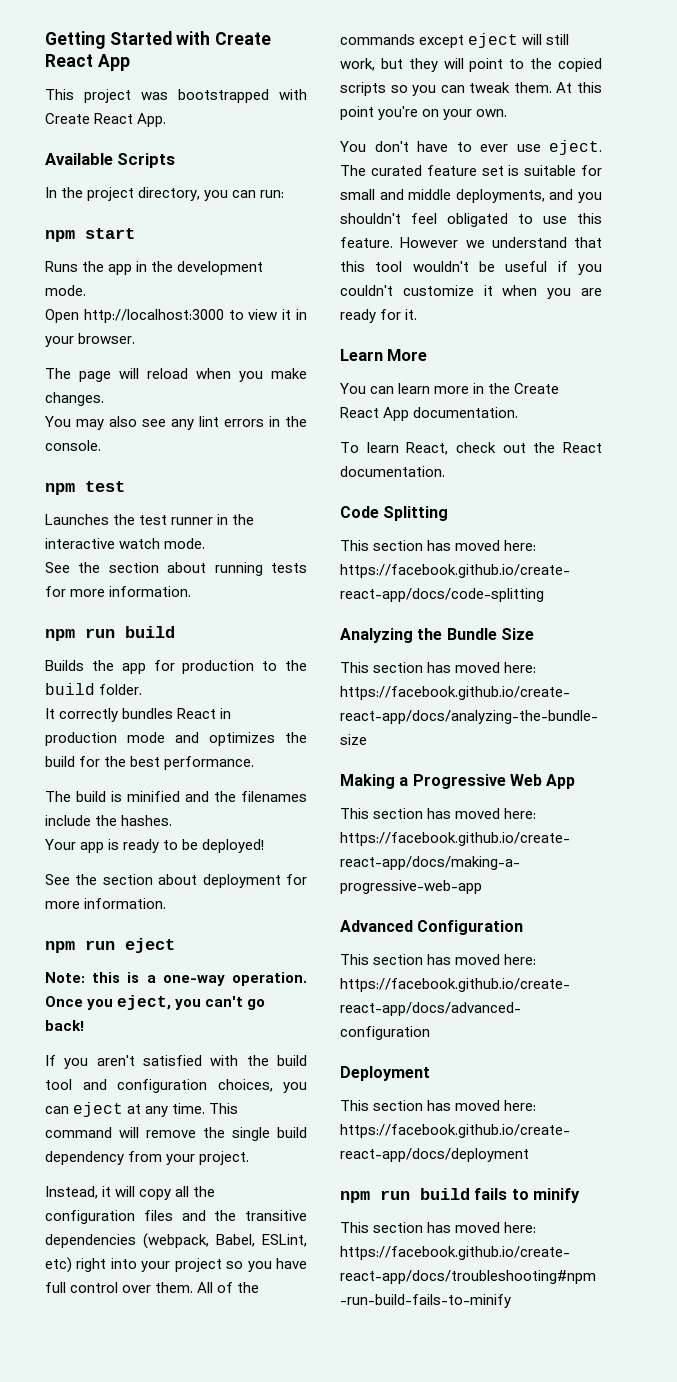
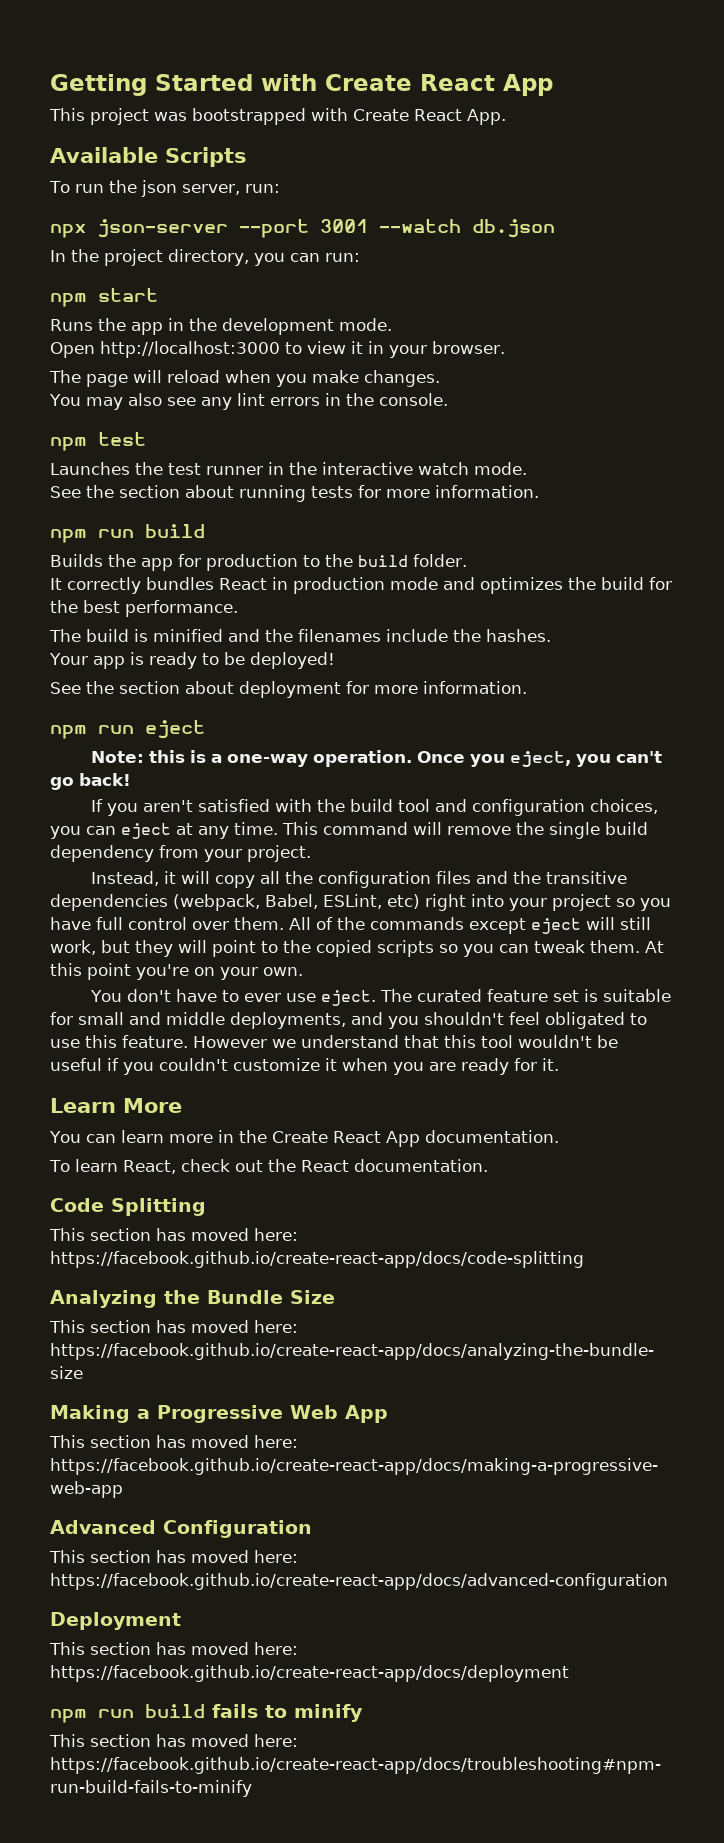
(176, 160) none -> [49,180,280,197] [50,219,555,238] // To run the json server, run: // npx json-server --port 3001 --watch db.json

